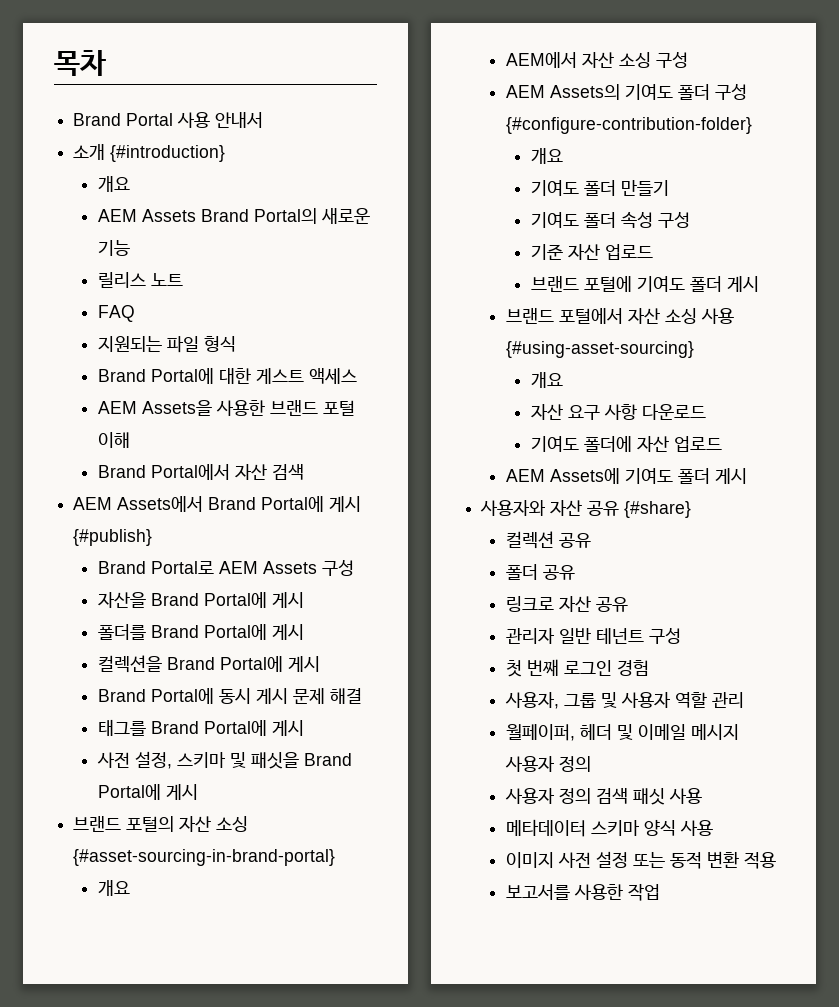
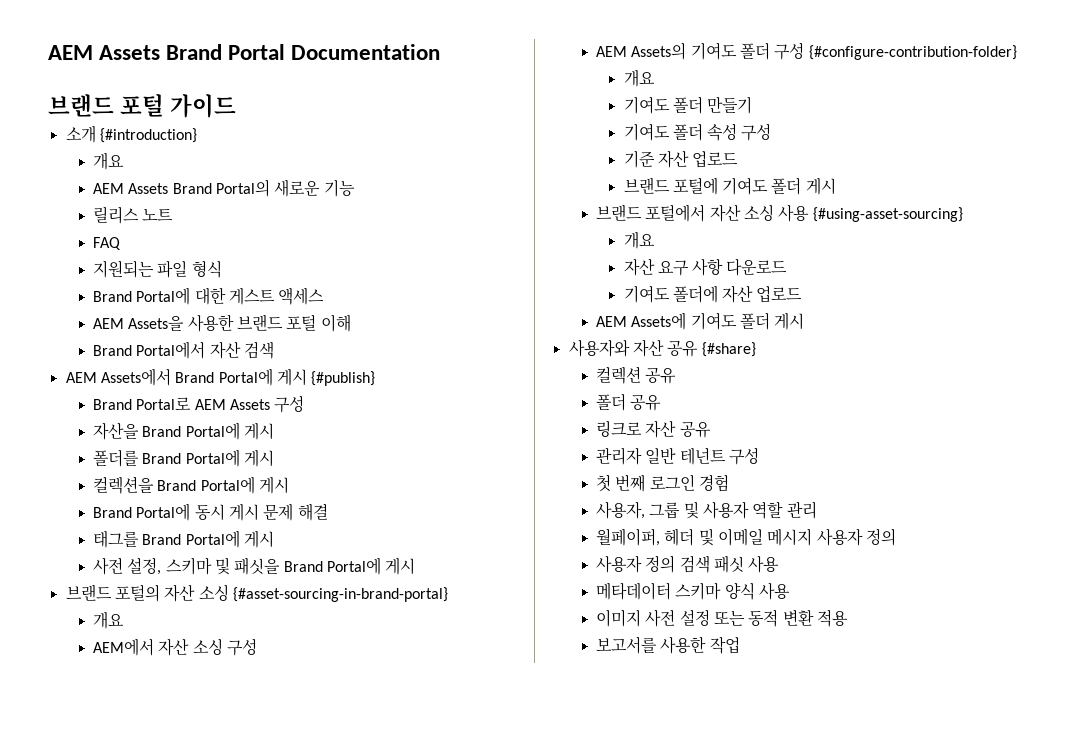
[54,50,106,76] [73,112,264,128] 목차 // Brand Portal 사용 안내서 -> [48,44,441,60] [48,94,237,118] AEM Assets Brand Portal Documentation // 브랜드 포털 가이드

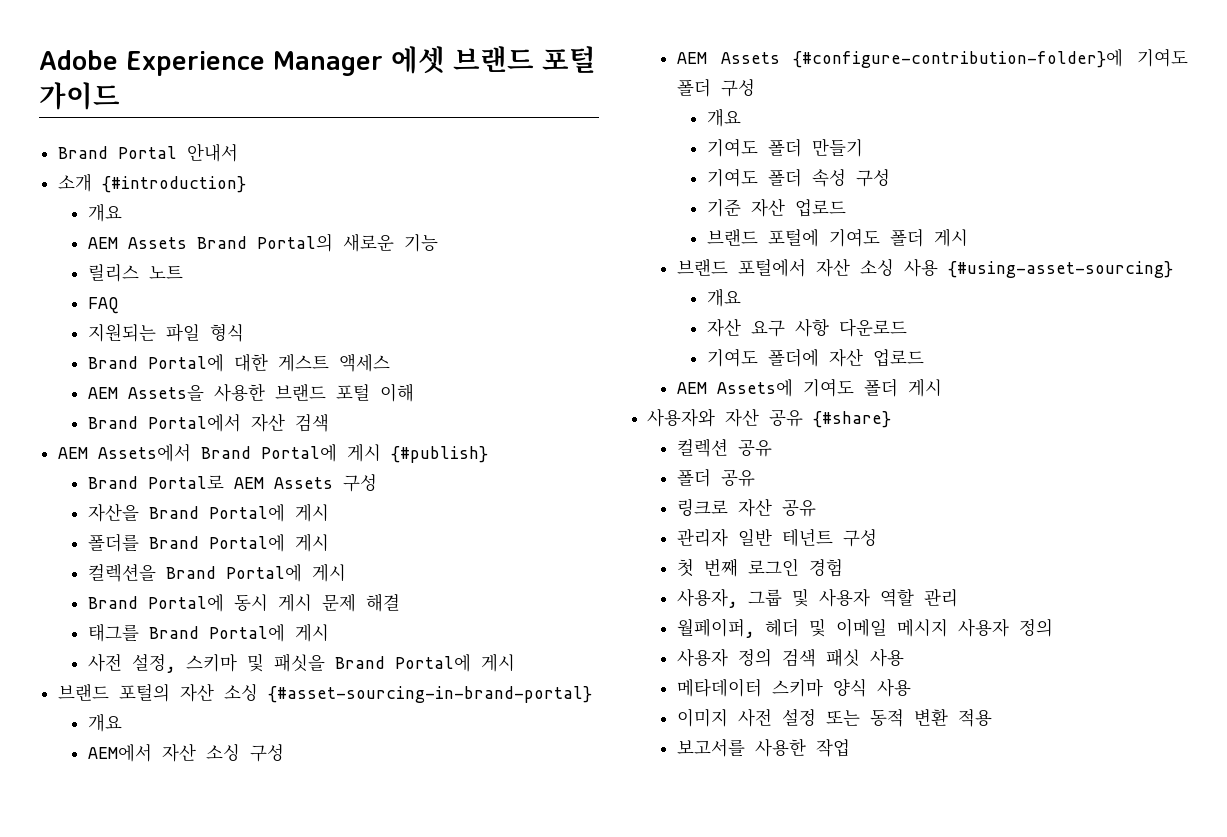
[48,44,441,60] AEM Assets Brand Portal Documentation // -> [39,46,445,76] Adobe Experience Manager 에셋
(237, 106) none -> [58,143,239,162] // Brand Portal 안내서
[631,42,687,60] Assets의 -> [720,49,1124,68] Assets {#configure-contribution-folder}에
[808,45,1017,60] {#configure-contribution-folder} -> (756, 88) none

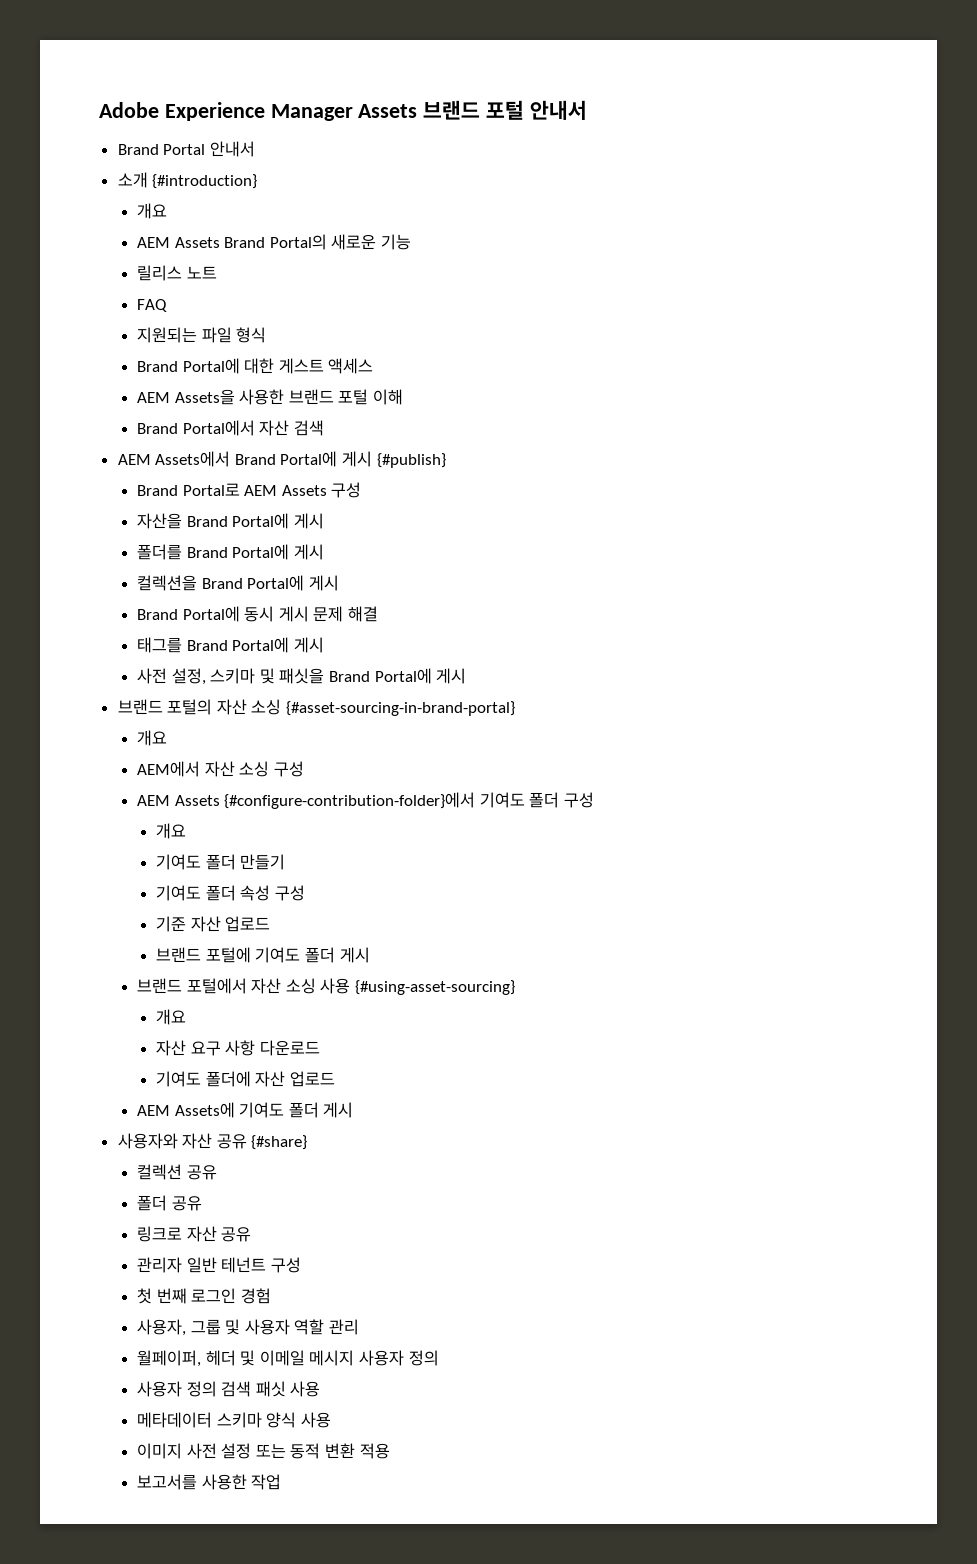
[391,46,596,74] [39,82,120,110] 에셋 브랜드 포털 가이드 -> [358,100,587,120] Assets 브랜드 포털 안내서
[793,49,1124,68] {#configure-contribution-folder}에 -> [224,792,476,809] {#configure-contribution-folder}에서

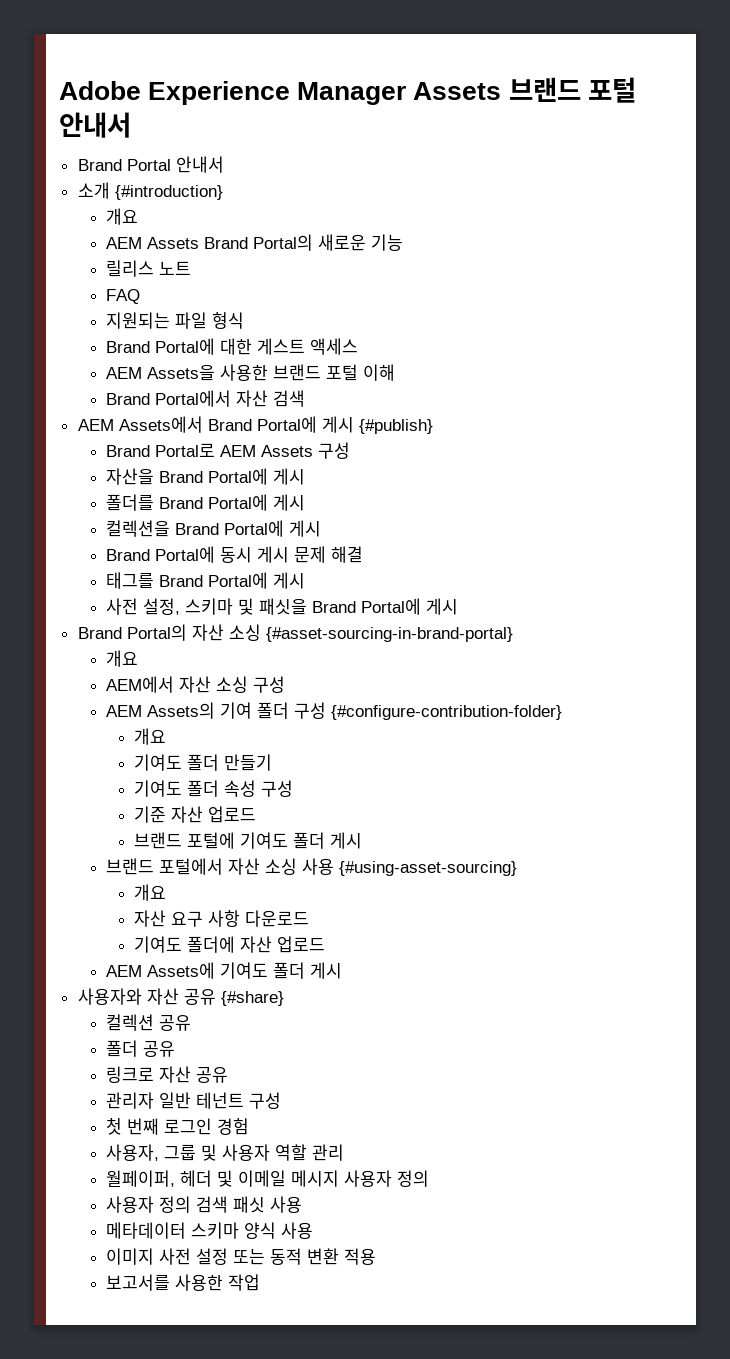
[117,699,213,715] 브랜드 포털의 -> [77,624,187,641] Brand Portal의
[174,792,525,809] Assets {#configure-contribution-folder}에서 기여도 -> [146,702,252,719] Assets의 기여
(594, 800) none -> [330,705,562,720] {#configure-contribution-folder}

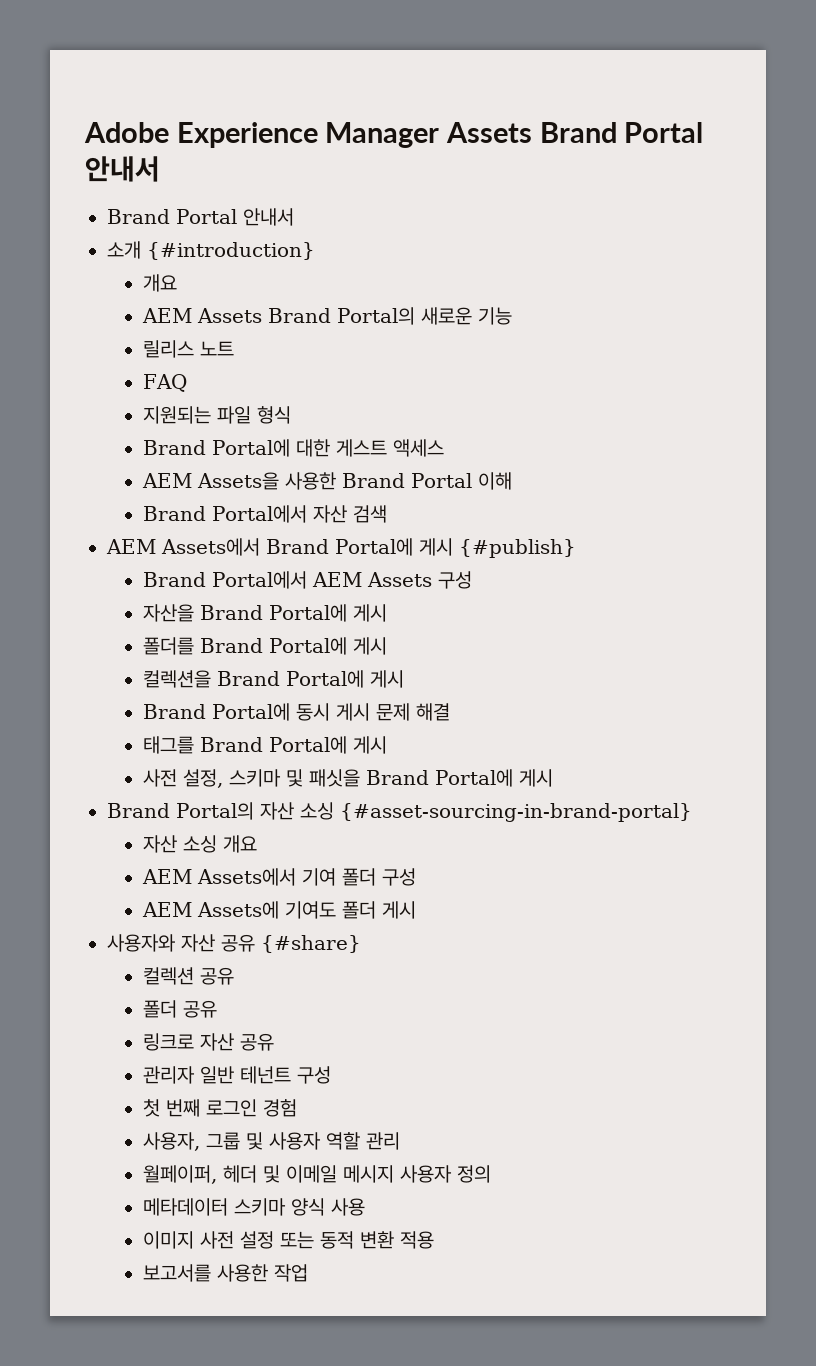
[508,77,636,103] 브랜드 포털 -> [539,122,704,143] Brand Portal
[272,364,358,381] 브랜드 포털 -> [342,473,473,488] Brand Portal
[154,443,215,457] Portal로 -> [212,571,308,589] Portal에서
[105,650,138,667] [105,676,285,693] [105,702,215,719] 개요 // AEM에서 자산 소싱 구성 // AEM Assets의 -> [143,835,258,853] [142,868,297,886] 자산 소싱 개요 // AEM Assets에서
[330,705,562,720] [134,728,167,745] [134,754,273,771] [134,780,294,797] [134,806,257,823] [134,832,363,849] [105,858,517,876] [134,884,167,901] [134,910,310,927] [134,936,326,953] {#configure-contribution-folder} // 개요 // 기여도 폴더 만들기 // 기여도 폴더 속성 구성 // 기준 자산 업로드 // 브랜드 포털에 기여도 폴더 게시 // 브랜드 포털에서 자산 소싱 사용 {#using-asset-sourcing} // 개요 // 자산 요구 사항 다운로드 // 기여도 폴더에 자산 업로드 -> (417, 877) none
[105,1196,302,1213] // 사용자 정의 검색 패싯 사용 -> (492, 1174) none

